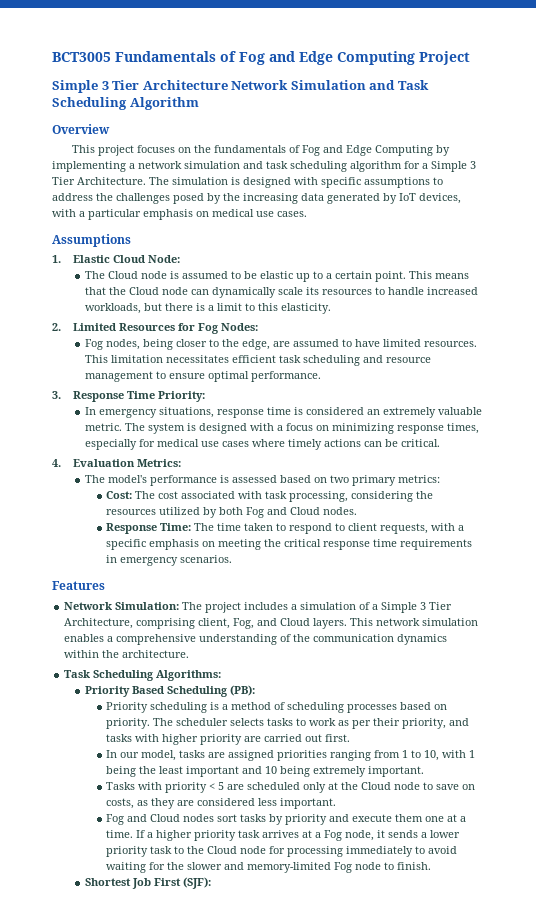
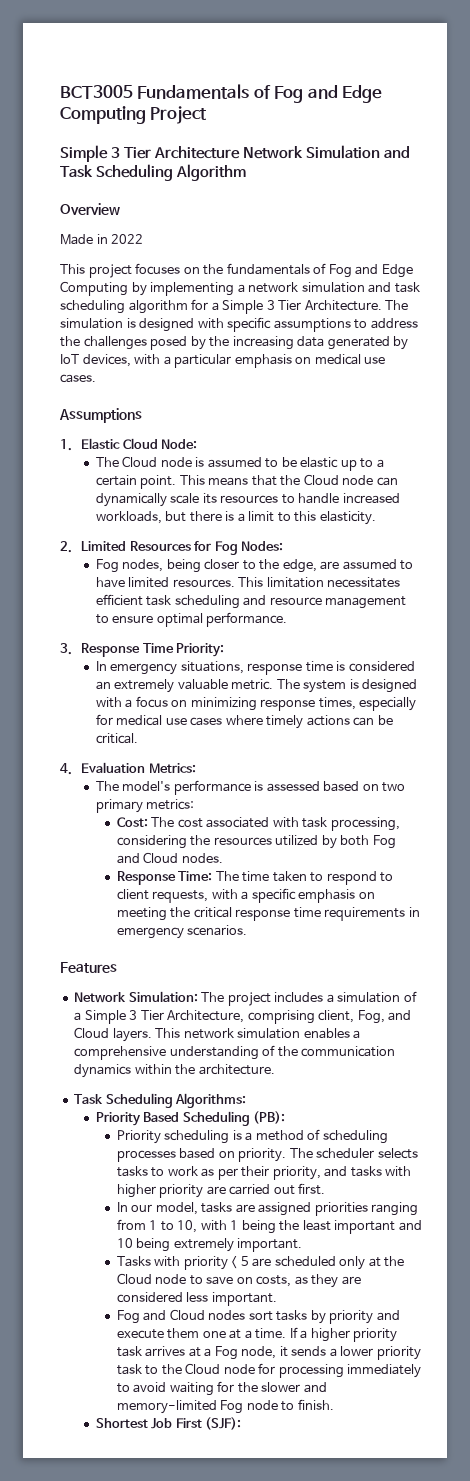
(110, 129) none -> [60,234,144,245] // Made in 2022

